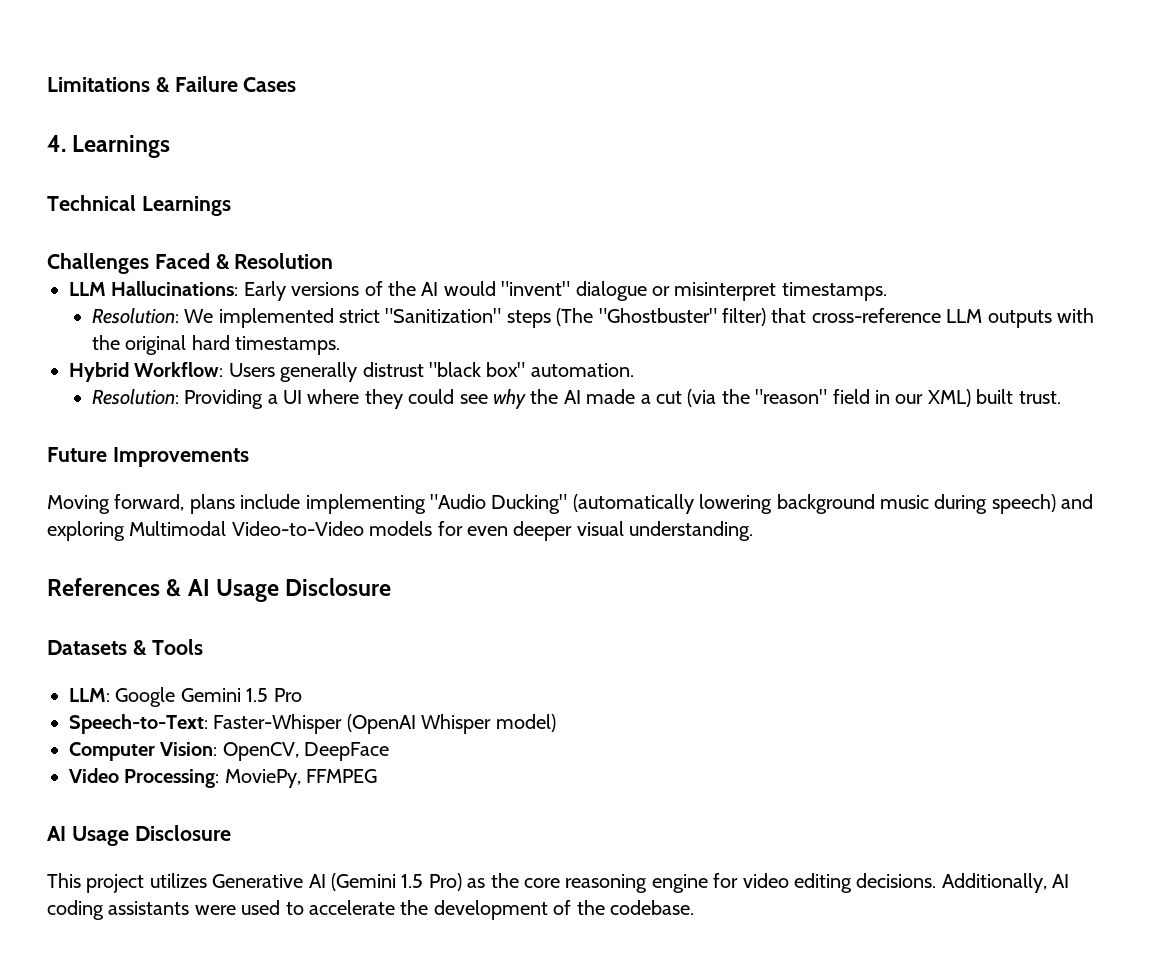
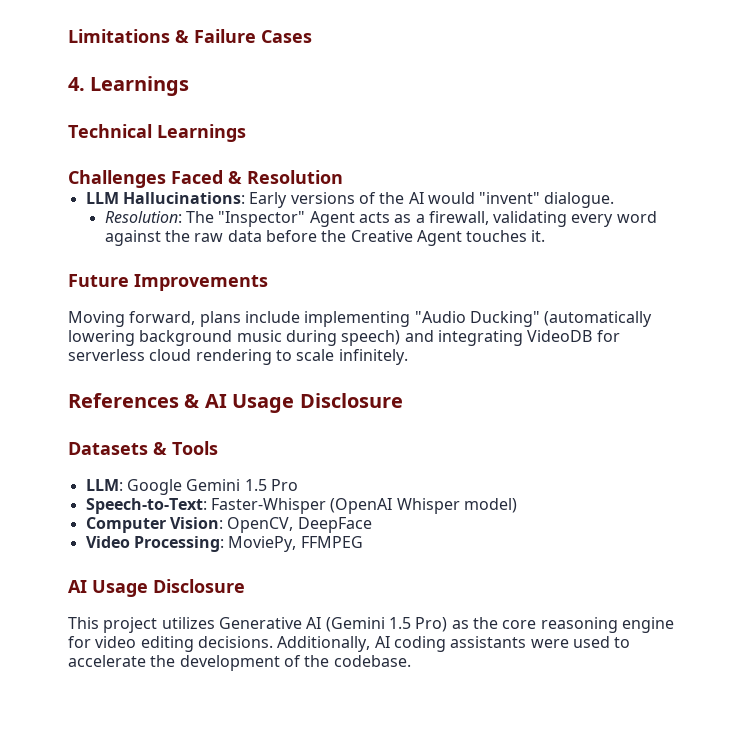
[575,281,887,301] [91,308,1094,328] [91,335,340,355] [69,362,634,382] [91,389,1061,409] dialogue or misinterpret timestamps. // Resolution: We implemented strict "Sanitization" steps (The "Ghostbuster" filter) that cross-reference LLM outputs with the original hard timestamps. // Hybrid Workflow: Users generally distrust "black box" automation. // Resolution: Providing a UI where they could see why the AI made a cut (via the "reason" field in our XML) built trust. -> [544,192,615,208] [104,211,657,227] [104,230,546,246] dialogue. // Resolution: The "Inspector" Agent acts as a firewall, validating every word against the raw data before the Creative Agent touches it.
[47,521,754,541] exploring Multimodal Video-to-Video models for even deeper visual understanding. -> [437,330,620,346] [68,349,408,365] integrating VideoDB for serverless cloud rendering to scale infinitely.

